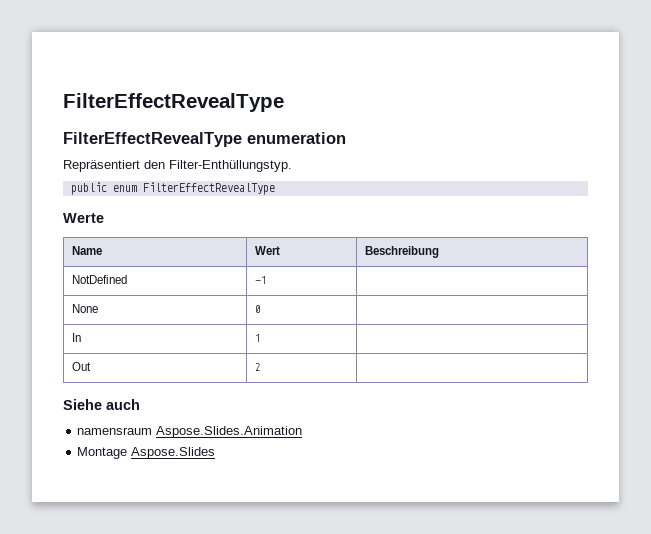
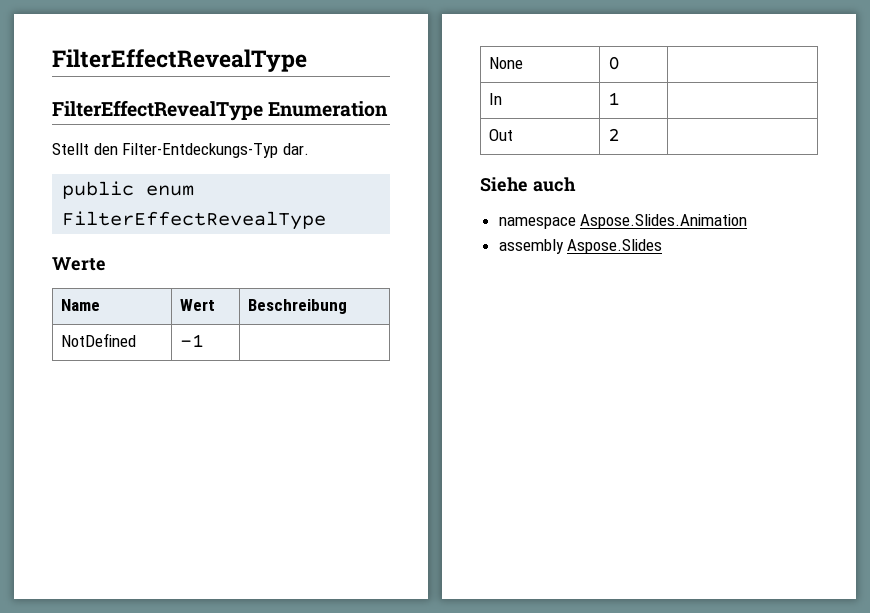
[247,132,346,144] [63,160,292,172] enumeration // Repräsentiert den Filter-Enthüllungstyp. -> [268,101,389,117] [52,143,309,158] Enumeration // Stellt den Filter-Entdeckungs-Typ dar.
[77,427,153,435] namensraum -> [498,217,576,229] namespace
[77,447,128,459] Montage -> [498,239,564,254] assembly

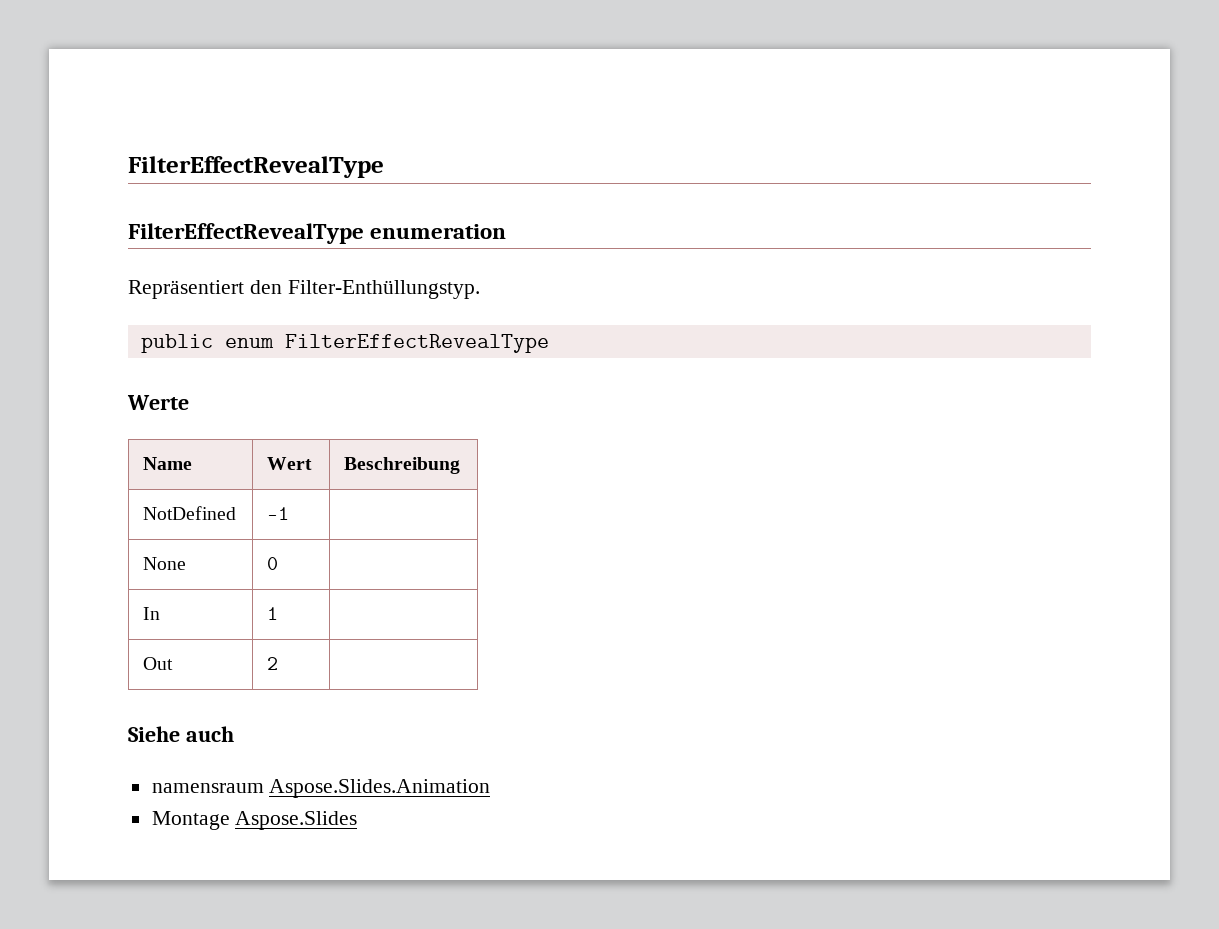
[268,101,389,117] [52,143,309,158] Enumeration // Stellt den Filter-Entdeckungs-Typ dar. -> [370,224,507,239] [128,280,480,299] enumeration // Repräsentiert den Filter-Enthüllungstyp.
[498,217,576,229] namespace -> [151,783,264,793] namensraum
[498,239,564,254] assembly -> [151,811,230,830] Montage

